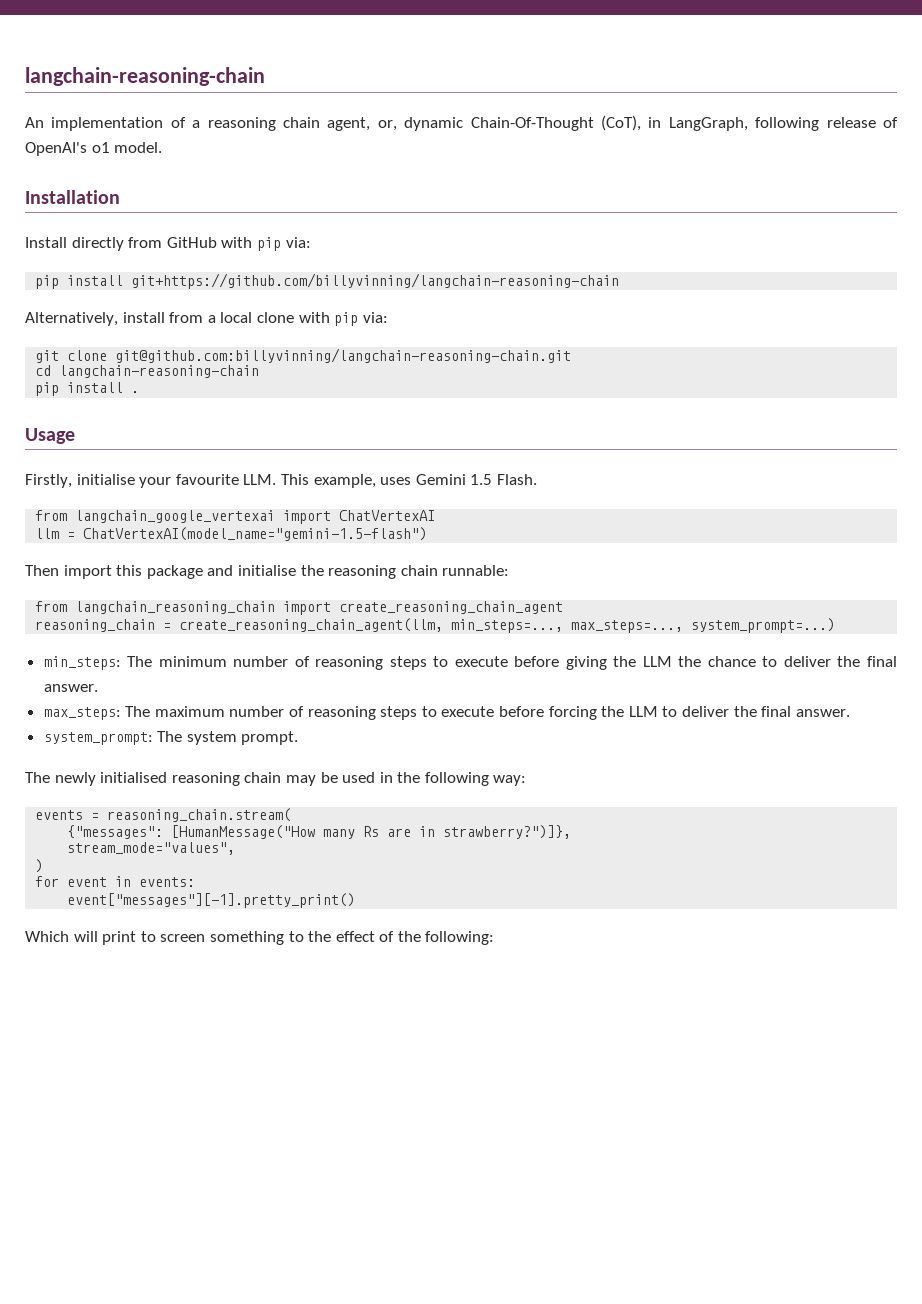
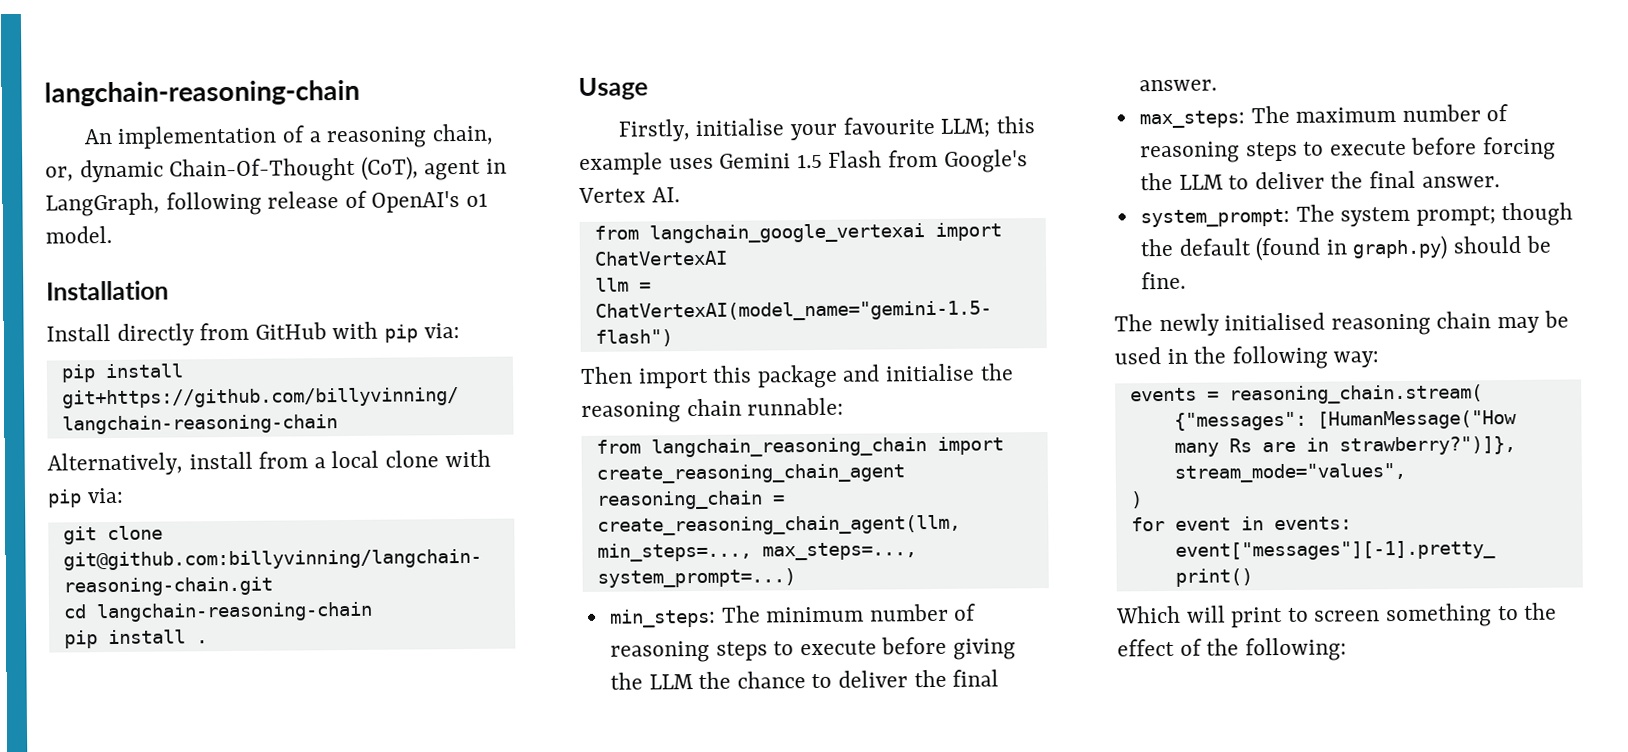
[283,117,371,131] chain agent, -> [431,123,494,146] chain,
(641, 123) none -> [424,159,482,181] agent
[243,474,537,488] LLM. This example, uses Gemini 1.5 Flash. -> [940,116,1035,138] [579,149,1028,176] [578,187,680,204] LLM; this example uses Gemini 1.5 Flash from Google's Vertex AI.
[241,731,299,745] prompt. -> [1415,202,1574,227] [1139,235,1551,262] [1140,271,1186,290] prompt; though the default (found in graph.py) should be fine.

